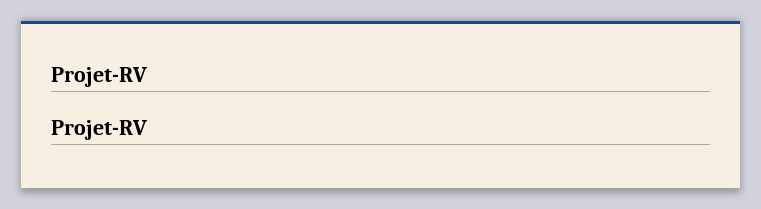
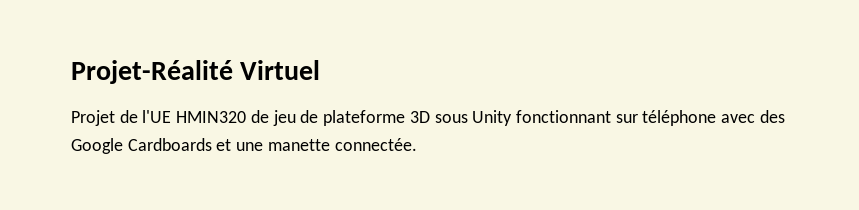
[51,67,147,87] [51,120,147,140] Projet-RV // Projet-RV -> [71,60,321,84] [71,110,785,126] [71,138,417,154] Projet-Réalité Virtuel // Projet de l'UE HMIN320 de jeu de plateforme 3D sous Unity fonctionnant sur téléphone avec des Google Cardboards et une manette connectée.

